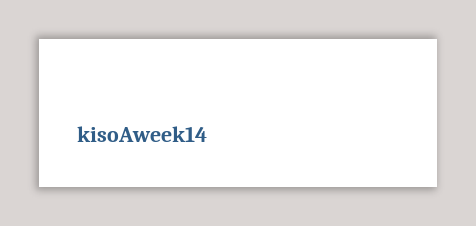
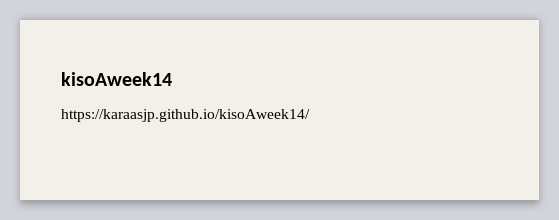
(207, 134) none -> [61,109,310,122] // https://karaasjp.github.io/kisoAweek14/

